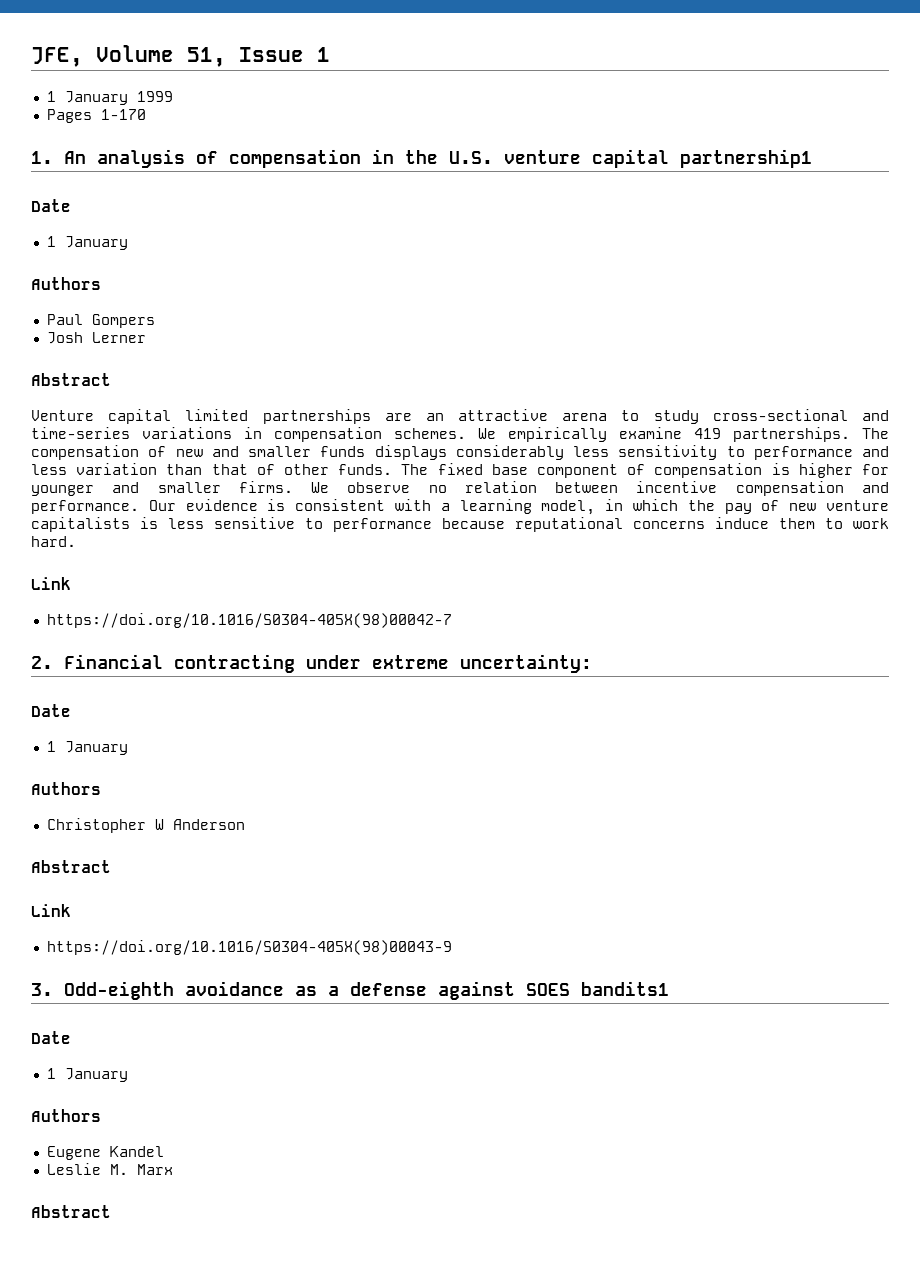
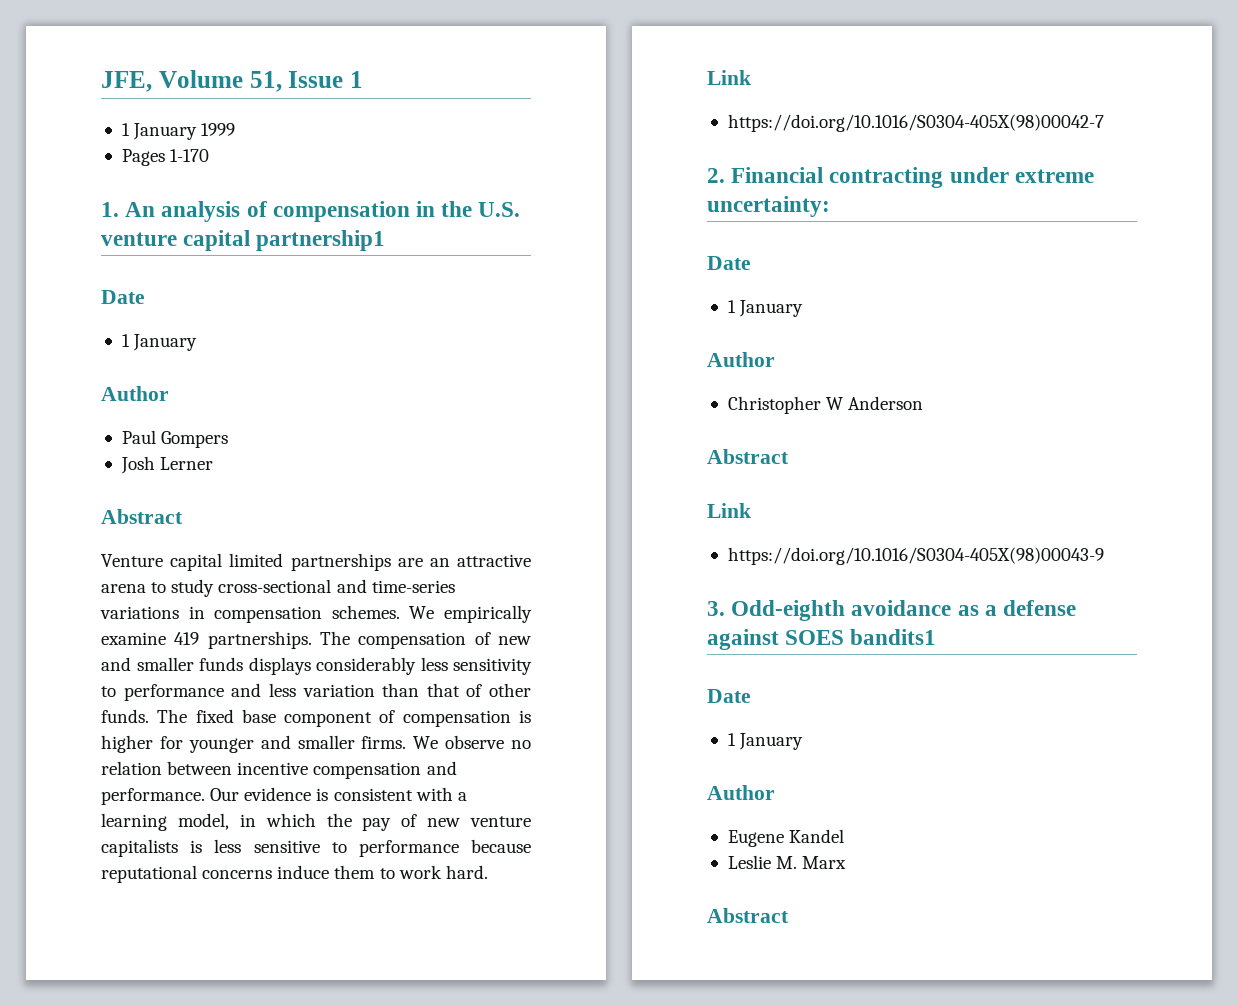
[31,277,101,290] Authors -> [101,386,169,401] Author
[31,782,101,795] Authors -> [707,352,775,367] Author
[31,1109,101,1122] Authors -> [707,785,775,800] Author

